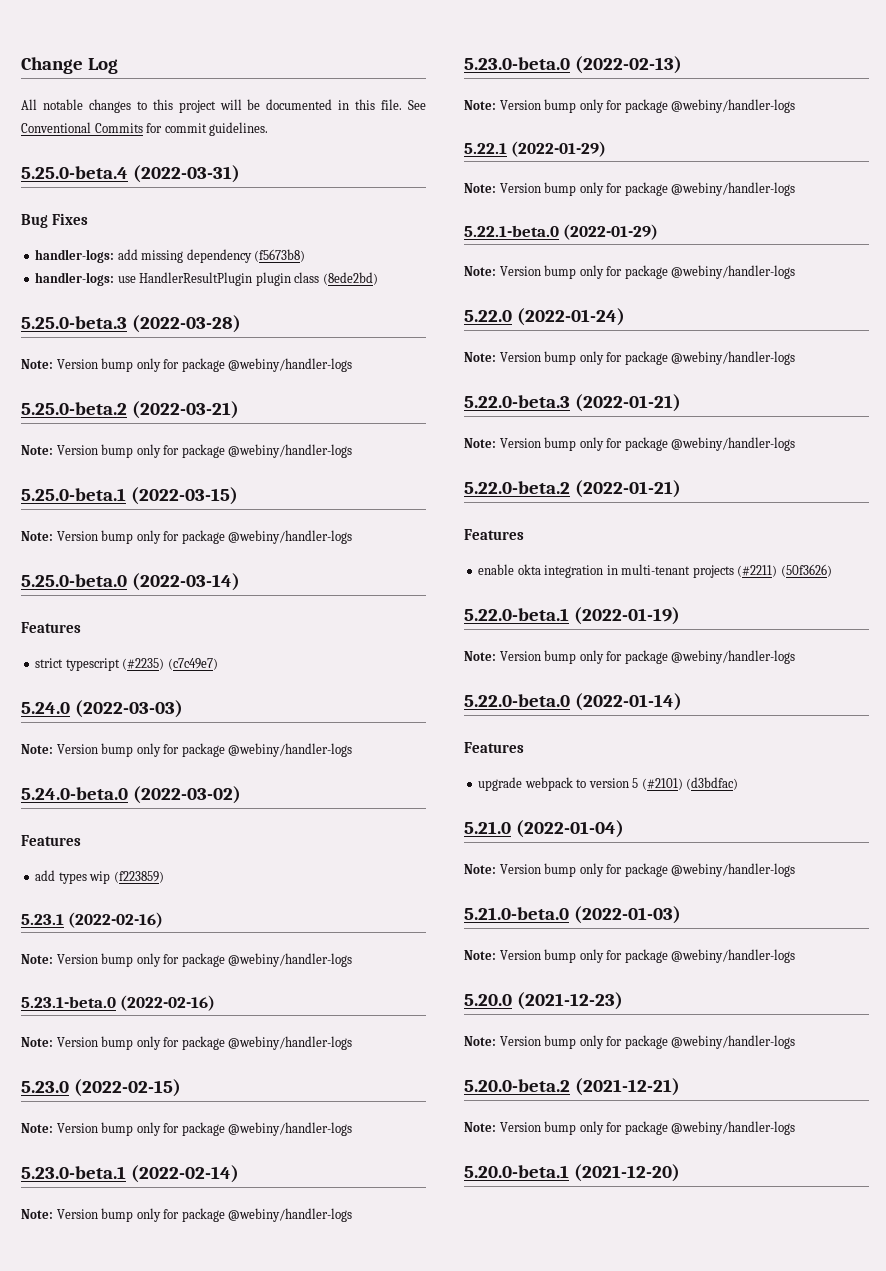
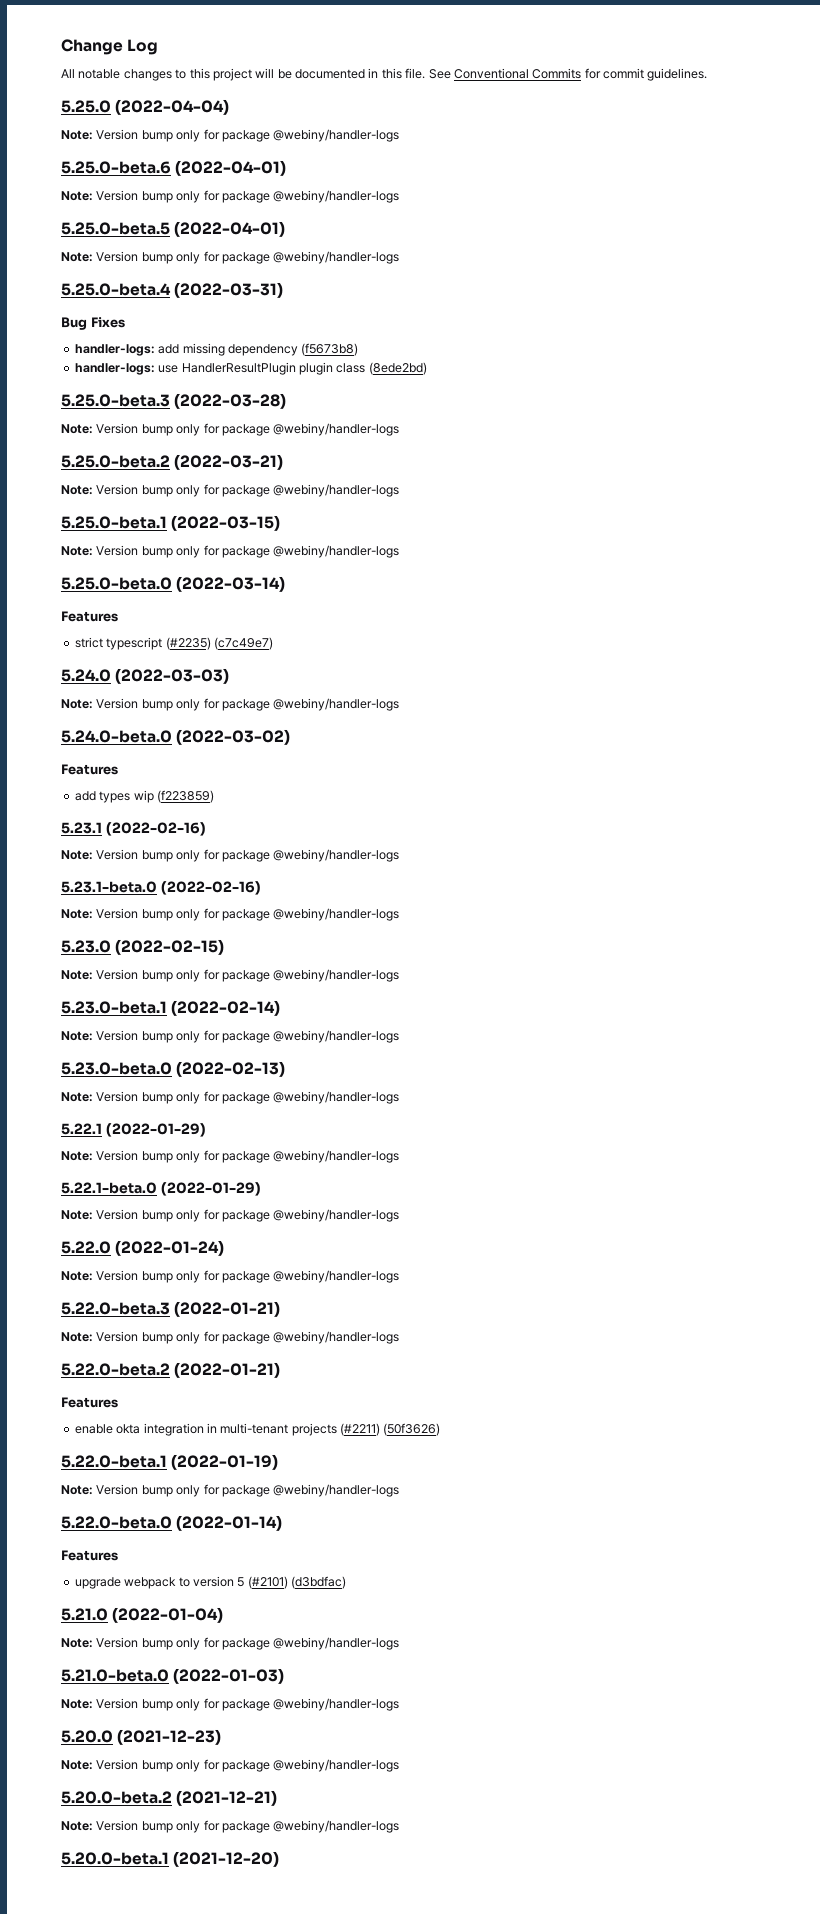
(269, 129) none -> [61,99,230,115] [61,129,400,142] [61,160,287,176] [61,190,400,203] [61,221,286,237] [61,251,400,264] // 5.25.0 (2022-04-04) // Note: Version bump only for package @webiny/handler-logs // 5.25.0-beta.6 (2022-04-01) // Note: Version bump only for package @webiny/handler-logs // 5.25.0-beta.5 (2022-04-01) // Note: Version bump only for package @webiny/handler-logs

